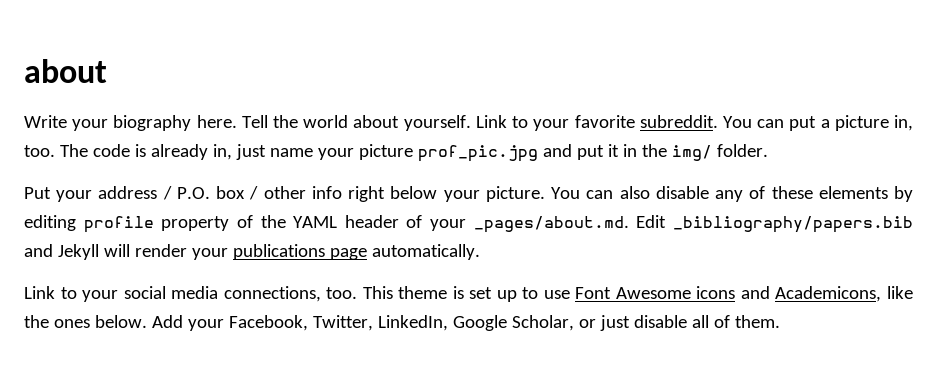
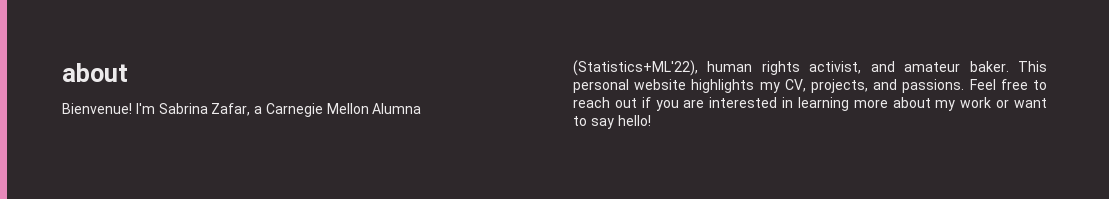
[24,115,914,131] [24,144,768,162] [24,186,913,202] [24,215,913,233] [24,244,480,260] [24,286,913,302] [24,315,780,331] Write your biography here. Tell the world about yourself. Link to your favorite subreddit. You can put a picture in, too. The code is already in, just name your picture prof_pic.jpg and put it in the img/ folder. // Put your address / P.O. box / other info right below your picture. You can also disable any of these elements by editing profile property of the YAML header of your _pages/about.md. Edit _bibliography/papers.bib and Jekyll will render your publications page automatically. // Link to your social media connections, too. This theme is set up to use Font Awesome icons and Academicons, like the ones below. Add your Facebook, Twitter, LinkedIn, Google Scholar, or just disable all of them. -> [62,103,422,117] [573,60,1047,76] [573,79,1047,93] [573,97,1047,111] [573,115,651,129] Bienvenue! I'm Sabrina Zafar, a Carnegie Mellon Alumna (Statistics+ML'22), human rights activist, and amateur baker. This personal website highlights my CV, projects, and passions. Feel free to reach out if you are interested in learning more about my work or want to say hello!

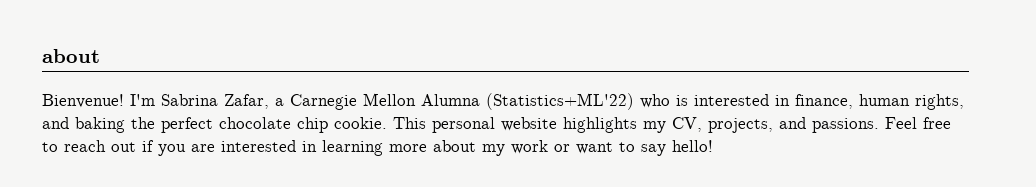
[573,60,1009,76] (Statistics+ML'22), human rights activist, and amateur baker. -> [486,93,964,110] [42,117,387,133] (Statistics+ML'22) who is interested in finance, human rights, and baking the perfect chocolate chip cookie.

